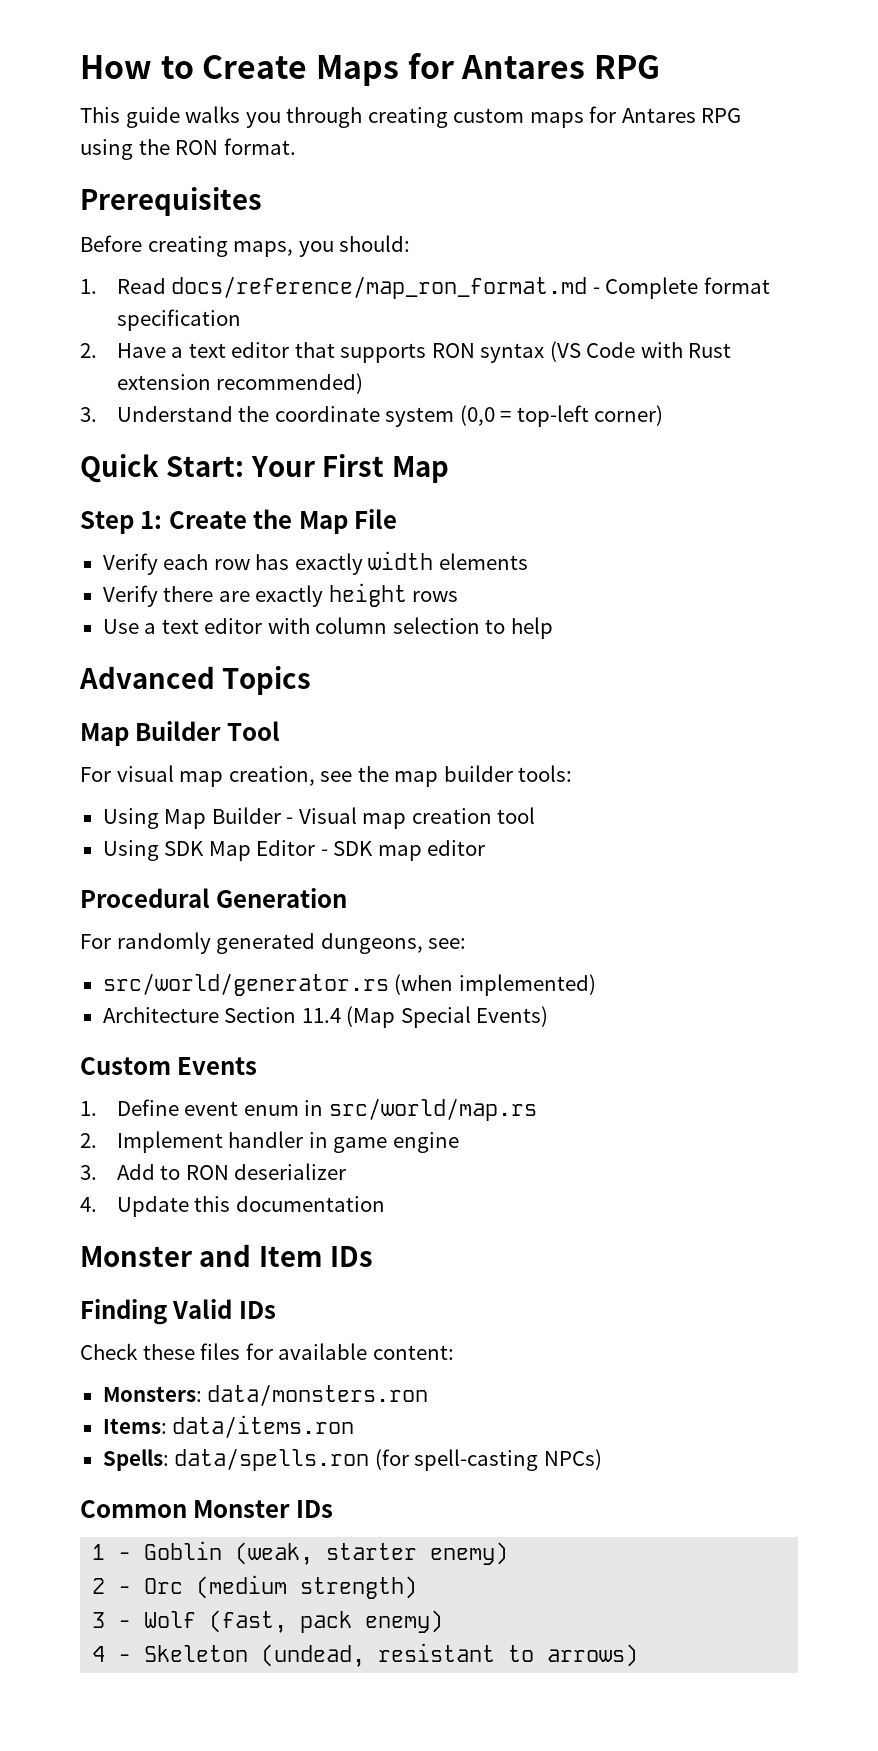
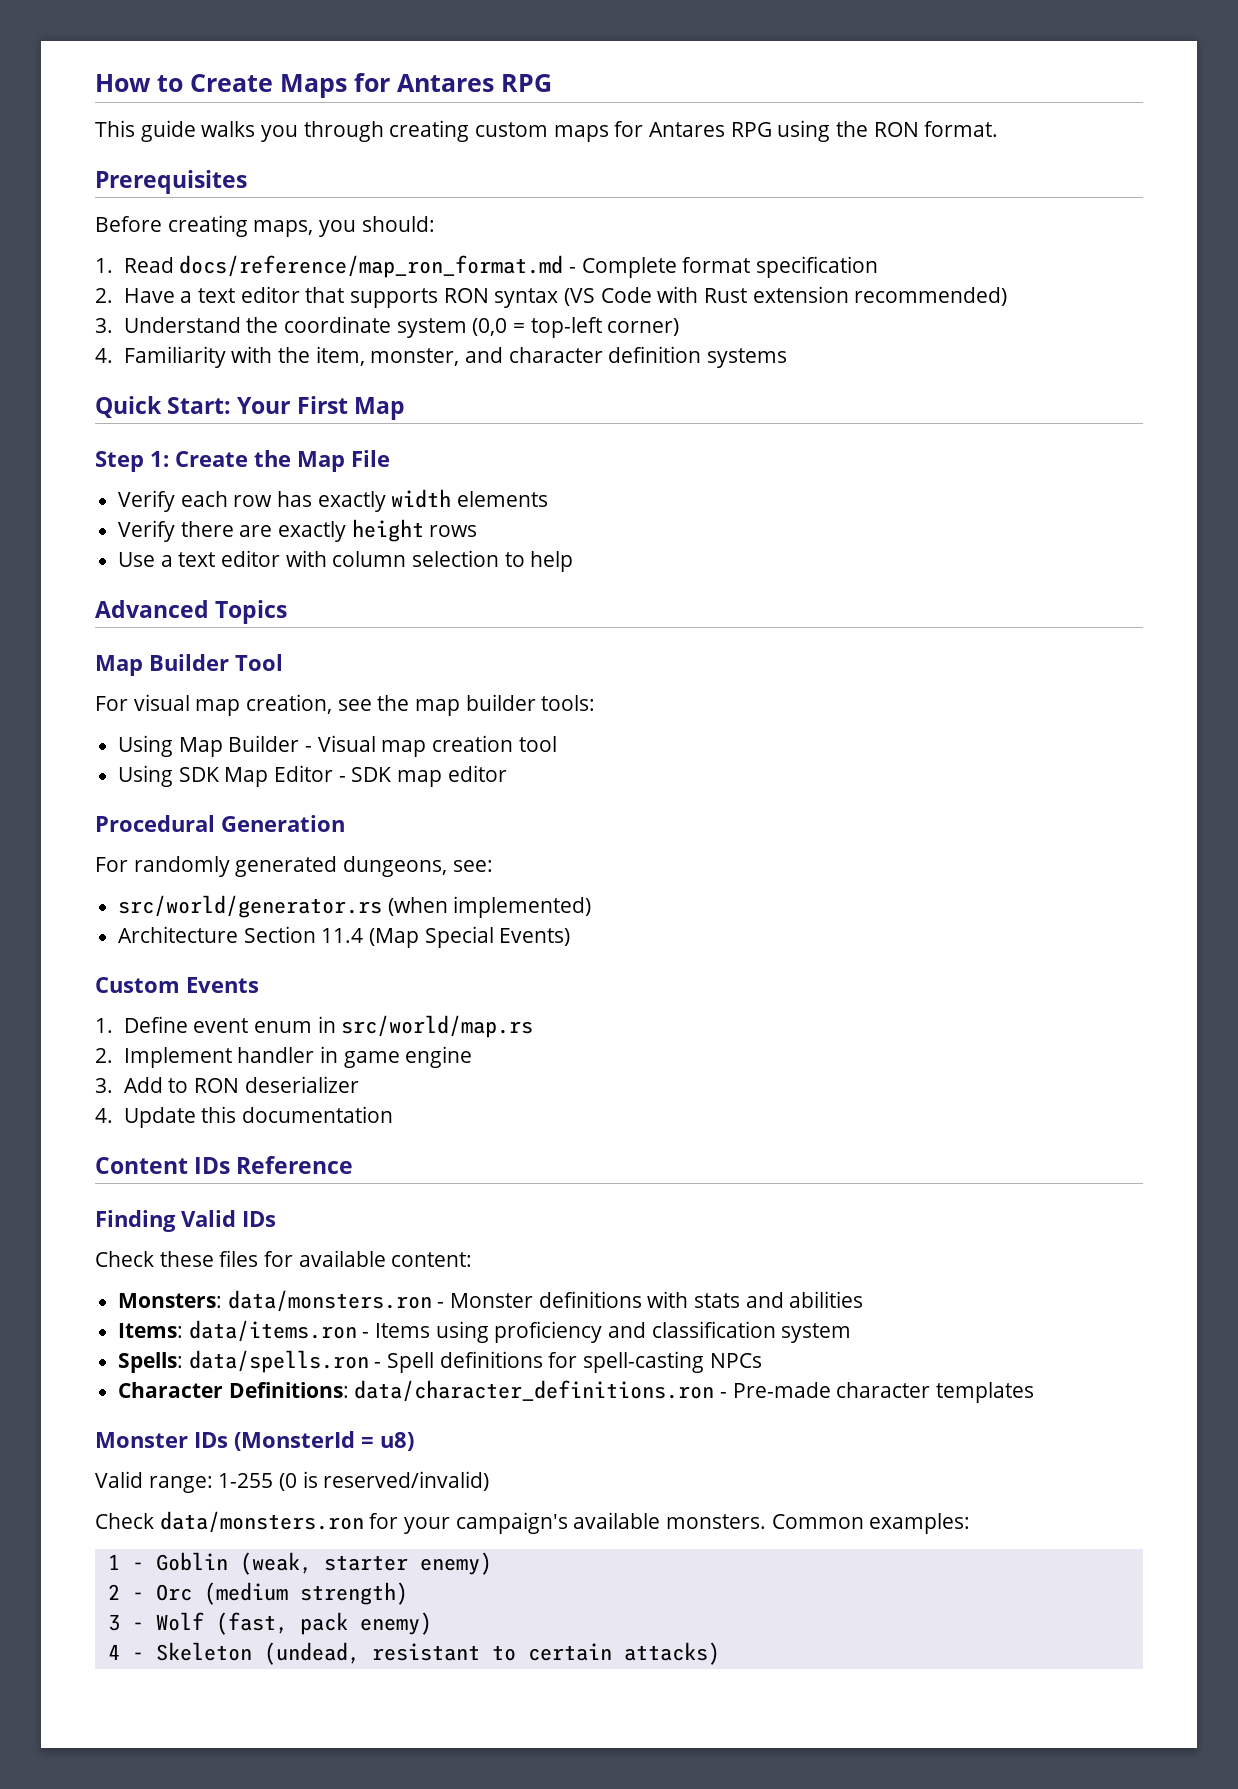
(664, 415) none -> [95,346,787,368] // 4. Familiarity with the item, monster, and character definition systems
[80,1244,374,1267] Monster and Item IDs -> [95,1156,354,1174] Content IDs Reference
[102,1415,355,1438] [102,1448,602,1471] [80,1500,333,1518] // Items: data/items.ron // Spells: data/spells.ron (for spell-casting NPCs) // Common Monster IDs -> [437,1291,864,1308] [118,1320,852,1343] [118,1350,762,1373] [118,1380,1035,1403] [95,1431,414,1451] [95,1471,490,1493] [95,1511,971,1534] - Monster definitions with stats and abilities // Items: data/items.ron - Items using proficiency and classification system // Spells: data/spells.ron - Spell definitions for spell-casting NPCs // Character Definitions: data/character_definitions.ron - Pre-made character templates // Monster IDs (MonsterId = u8) // Valid range: 1-255 (0 is reserved/invalid) // Check data/monsters.ron for your campaign's available monsters. Common examples:
[547,1644,639,1667] arrows) -> [527,1642,720,1665] certain attacks)

